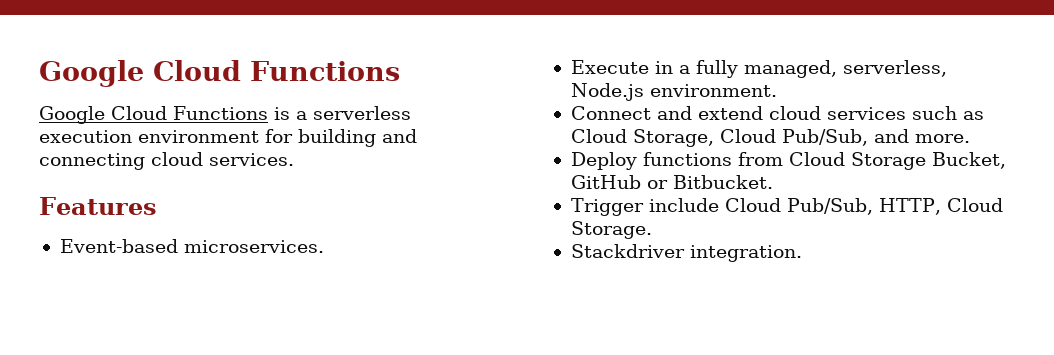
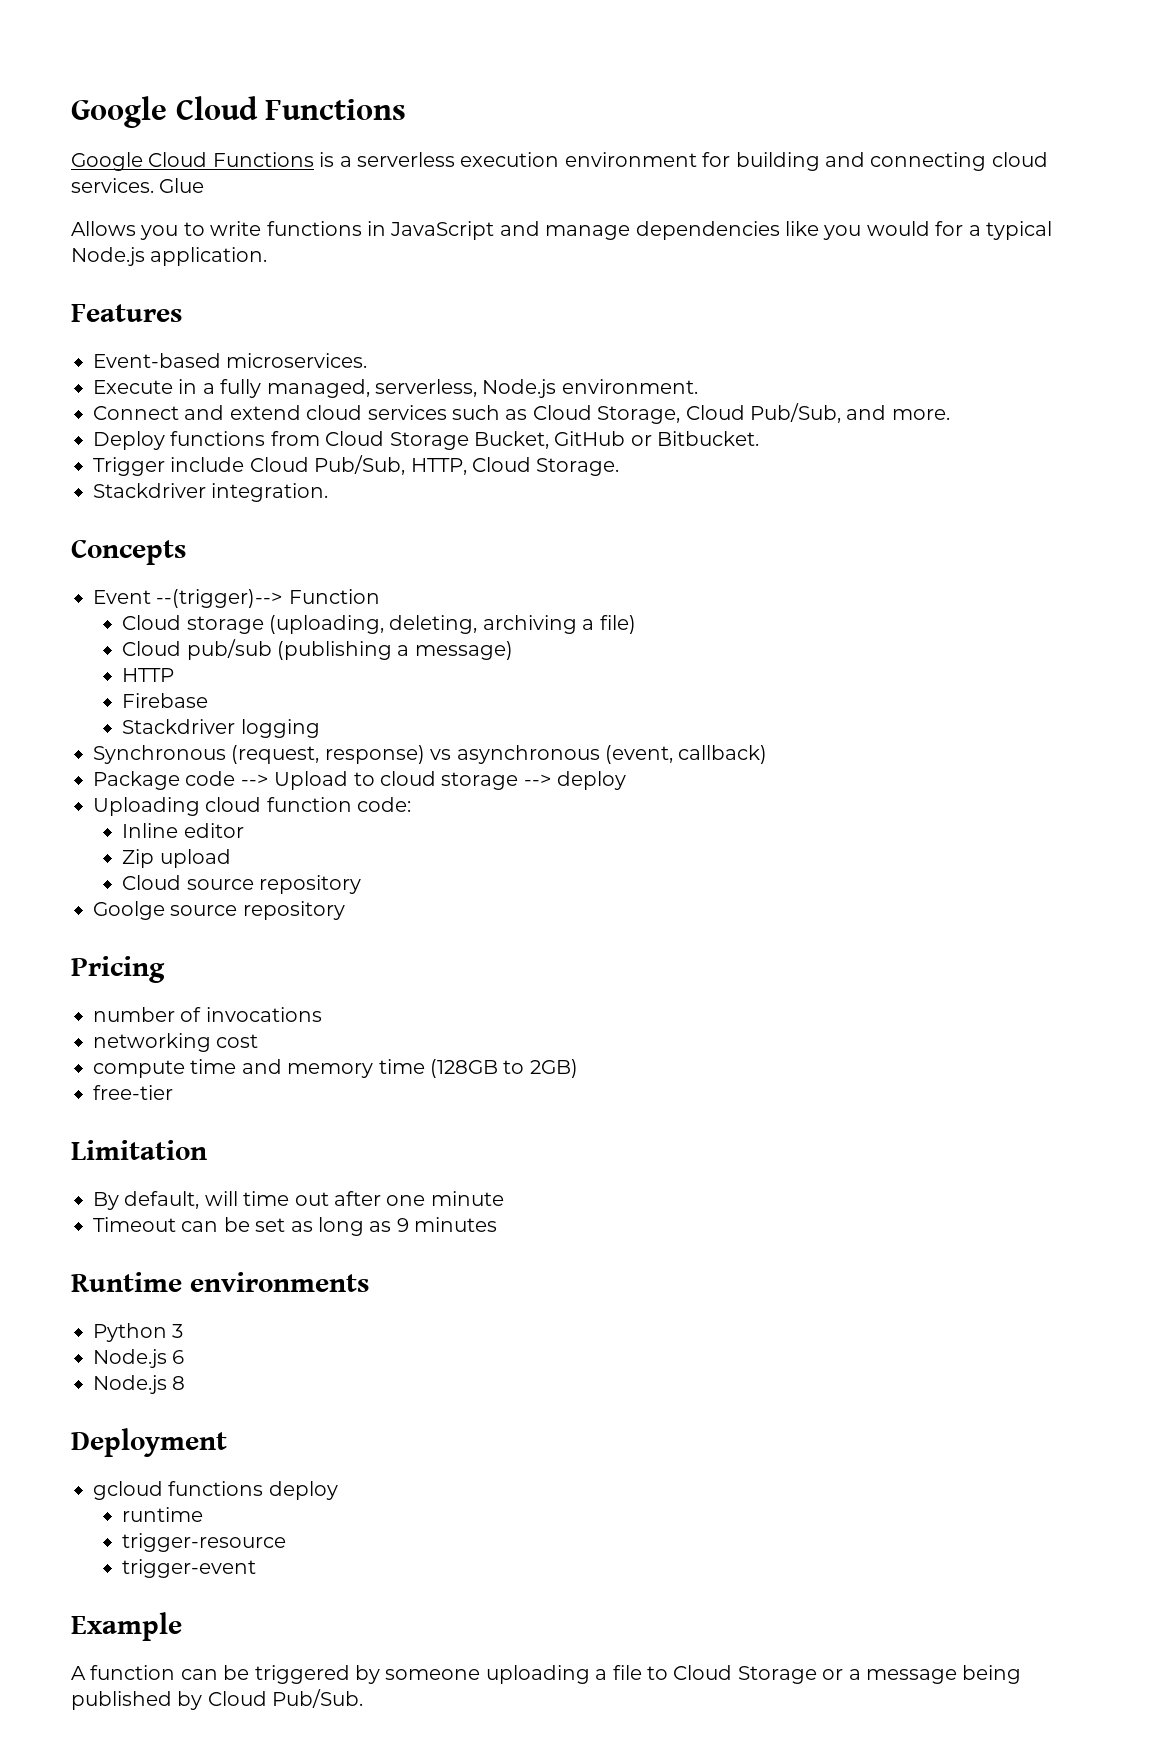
(294, 159) none -> [159,178,205,193] [71,221,1052,240] [71,247,268,266] Glue // Allows you to write functions in JavaScript and manage dependencies like you would for a typical Node.js application.
(802, 253) none -> [71,539,186,565] [93,589,380,608] [122,615,636,634] [122,639,513,660] [122,668,175,682] [122,693,209,708] [122,719,320,738] [93,745,768,764] [93,771,627,790] [93,797,412,816] [122,823,244,838] [122,849,231,868] [122,875,361,894] [93,901,345,920] [71,956,165,983] [93,1007,322,1022] [93,1033,259,1052] [93,1059,578,1078] [93,1085,173,1100] [71,1140,207,1160] [93,1191,504,1210] [93,1217,498,1236] [71,1272,369,1292] [93,1323,184,1342] [93,1349,185,1368] [93,1375,186,1394] [71,1428,227,1457] [93,1481,338,1500] [122,1507,204,1522] [122,1533,287,1552] [122,1559,257,1578] [71,1612,182,1641] [71,1665,1022,1684] [71,1689,364,1710] // Concepts // Event --(trigger)--> Function // Cloud storage (uploading, deleting, archiving a file) // Cloud pub/sub (publishing a message) // HTTP // Firebase // Stackdriver logging // Synchronous (request, response) vs asynchronous (event, callback) // Package code --> Upload to cloud storage --> deploy // Uploading cloud function code: // Inline editor // Zip upload // Cloud source repository // Goolge source repository // Pricing // number of invocations // networking cost // compute time and memory time (128GB to 2GB) // free-tier // Limitation // By default, will time out after one minute // Timeout can be set as long as 9 minutes // Runtime environments // Python 3 // Node.js 6 // Node.js 8 // Deployment // gcloud functions deploy // runtime // trigger-resource // trigger-event // Example // A function can be triggered by someone uploading a file to Cloud Storage or a message being published by Cloud Pub/Sub.

